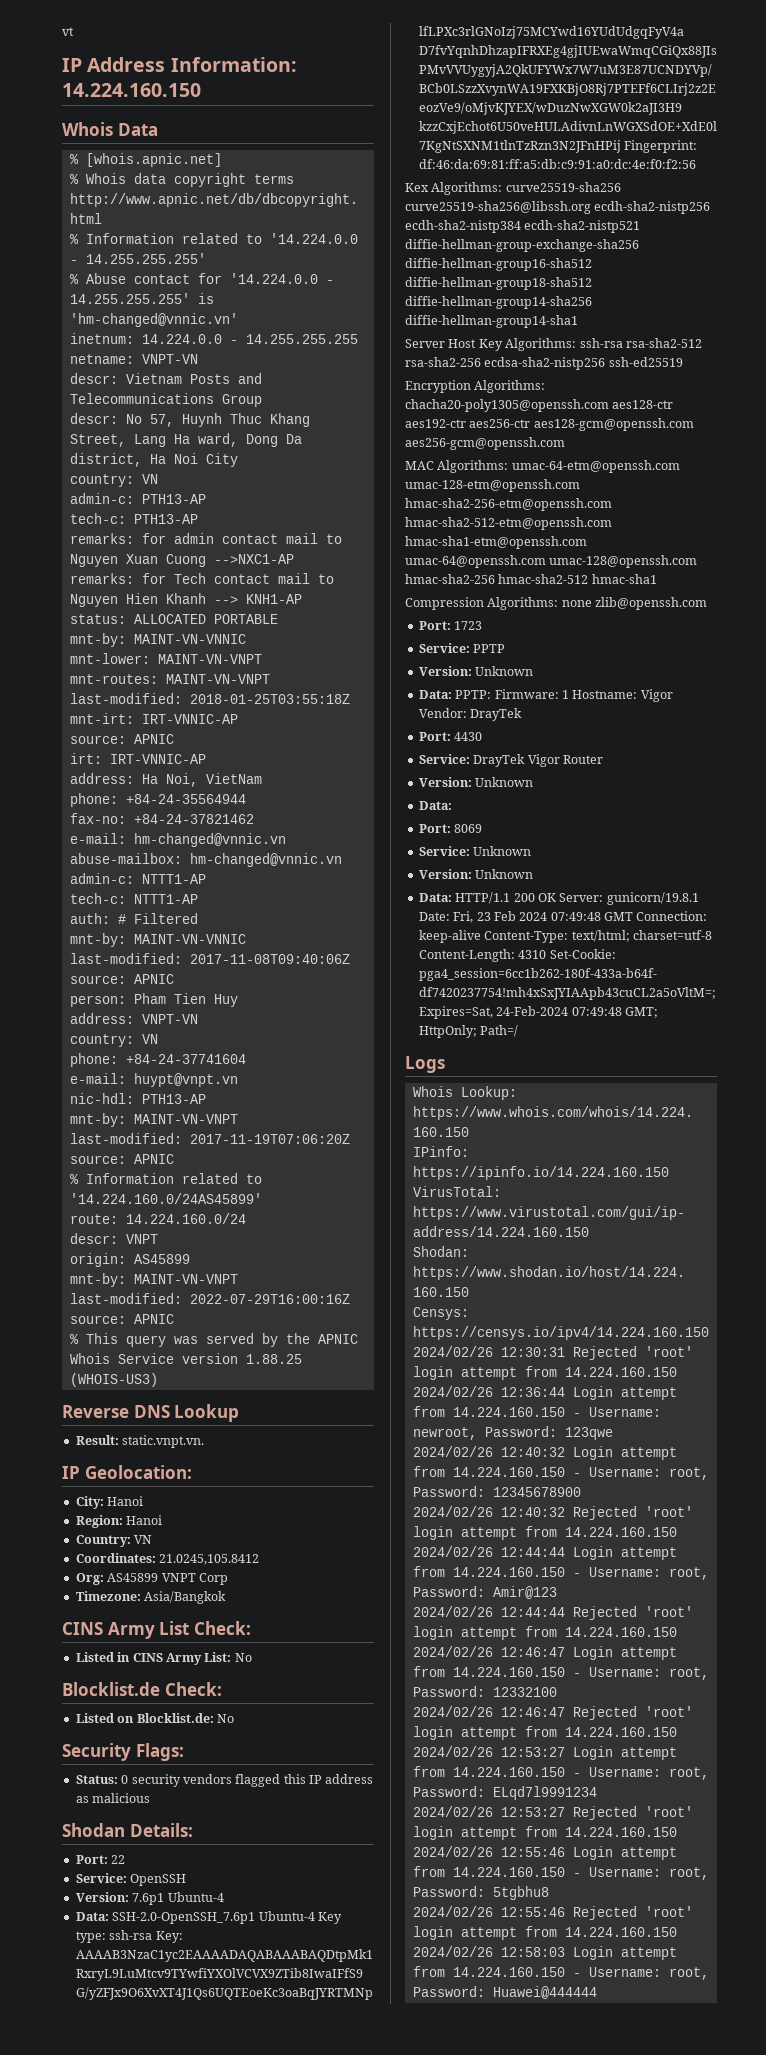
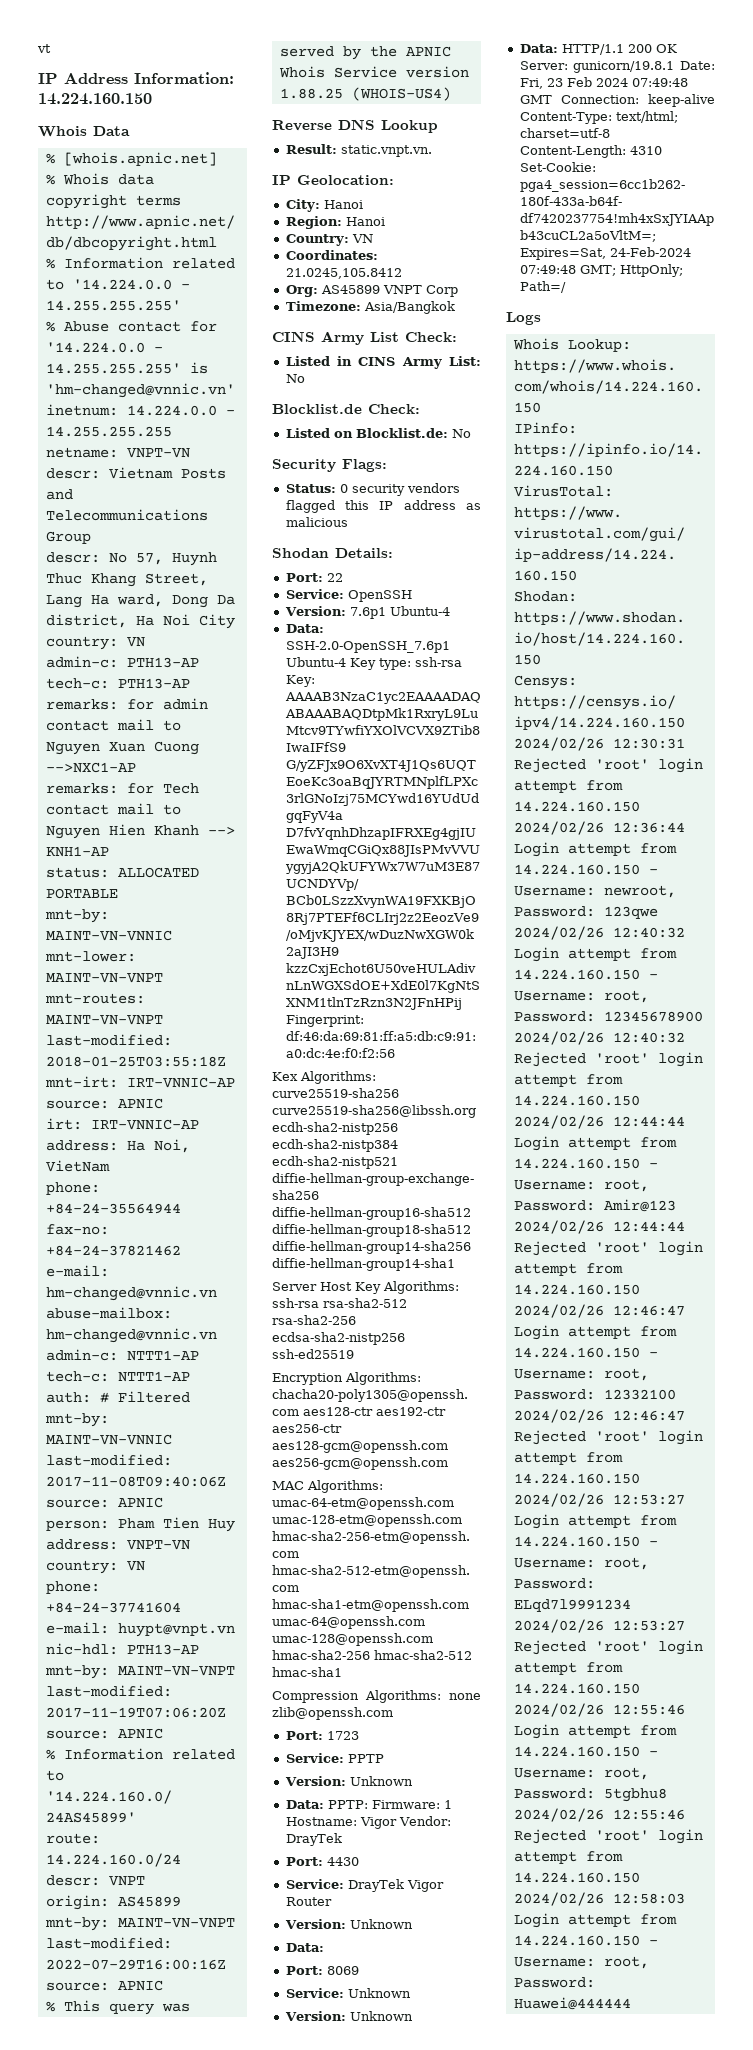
[69,1373,158,1387] (WHOIS-US3) -> [351,87,451,101] (WHOIS-US4)

